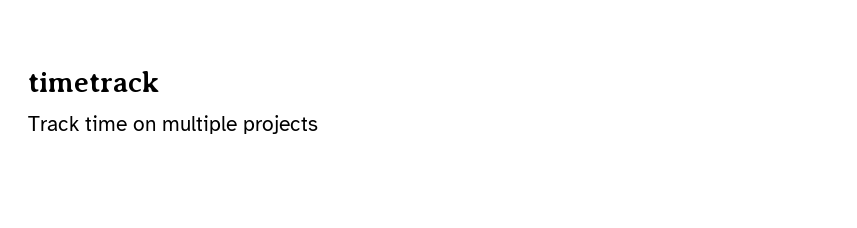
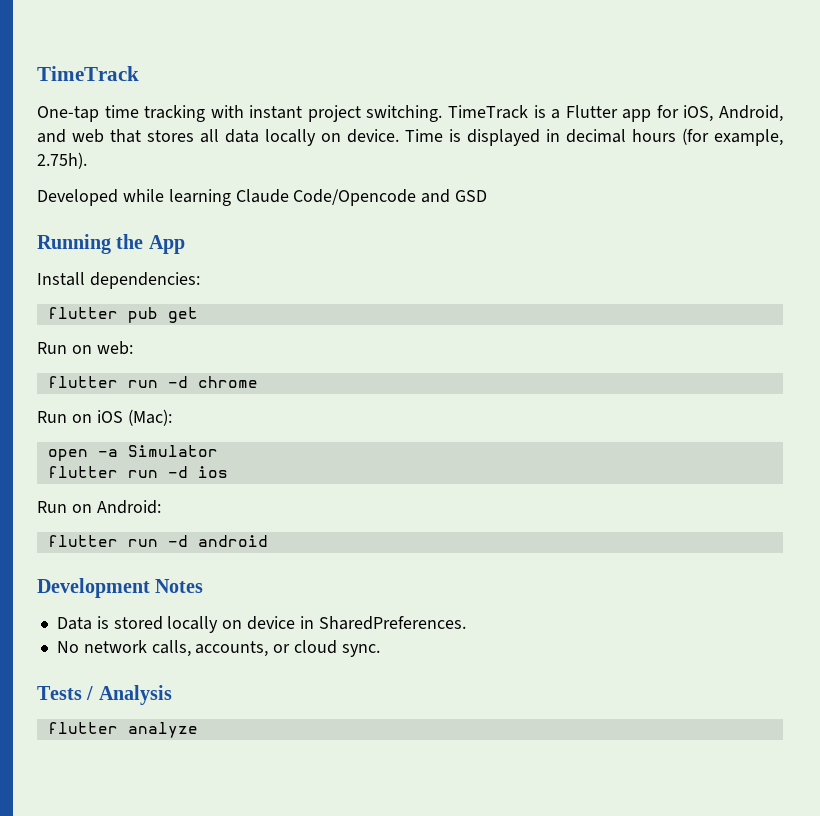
[28,71,159,92] [28,115,318,134] timetrack // Track time on multiple projects -> [37,66,139,81] [37,105,783,122] [37,128,783,146] [37,152,87,169] [37,189,488,206] [37,234,185,254] [37,272,200,289] [47,307,198,323] [37,341,133,355] [47,376,258,388] [37,409,172,426] [47,445,218,461] [47,466,228,478] [37,500,161,514] [47,535,268,547] [37,578,204,598] [56,616,466,633] [56,640,380,657] [37,685,172,705] [47,722,198,738] TimeTrack // One-tap time tracking with instant project switching. TimeTrack is a Flutter app for iOS, Android, and web that stores all data locally on device. Time is displayed in decimal hours (for example, 2.75h). // Developed while learning Claude Code/Opencode and GSD // Running the App // Install dependencies: // flutter pub get // Run on web: // flutter run -d chrome // Run on iOS (Mac): // open -a Simulator // flutter run -d ios // Run on Android: // flutter run -d android // Development Notes // Data is stored locally on device in SharedPreferences. // No network calls, accounts, or cloud sync. // Tests / Analysis // flutter analyze

